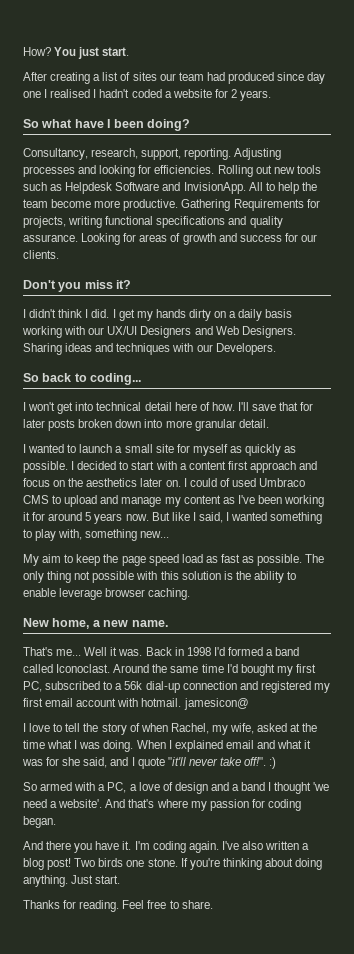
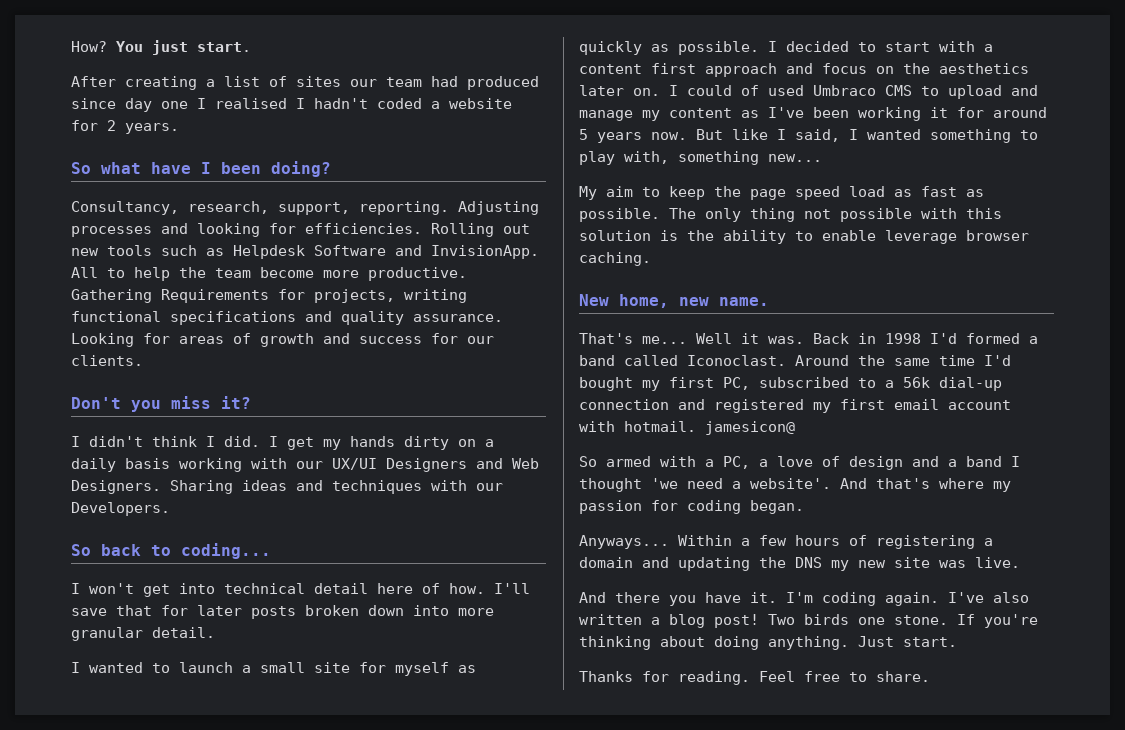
[92,620,101,627] a -> (669, 301) none
[23,723,318,735] [23,740,312,752] [22,757,277,769] // I love to tell the story of when Rachel, my wife, asked at the time what I was doing. When I explained email and what it was for she said, and I quote "it'll never take off!". :) -> (795, 428) none
(56, 822) none -> [579,535,993,549] [579,557,1020,571] // Anyways... Within a few hours of registering a domain and updating the DNS my new site was live.

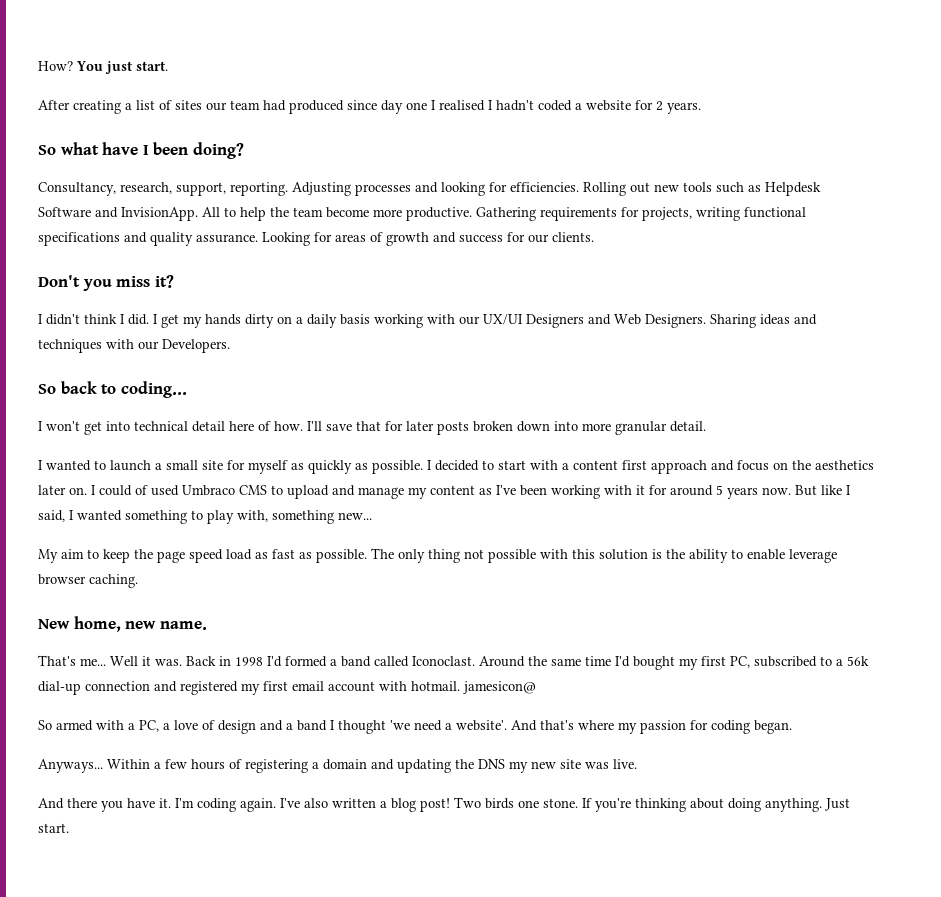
[161,289,269,303] Requirements -> [540,207,617,221] requirements
(921, 114) none -> [604,485,632,495] with
[579,671,930,685] // Thanks for reading. Feel free to share. -> (69, 828) none

